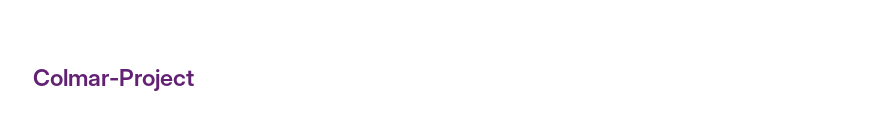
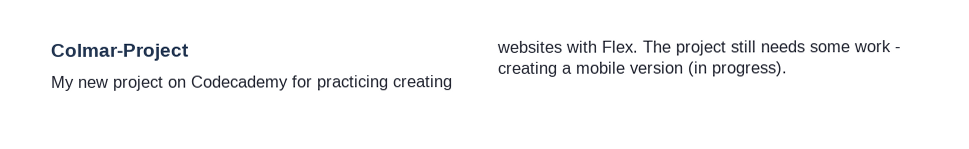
(194, 80) none -> [51,75,453,91] [496,40,901,56] [497,61,788,77] // My new project on Codecademy for practicing creating websites with Flex. The project still needs some work - creating a mobile version (in progress).

